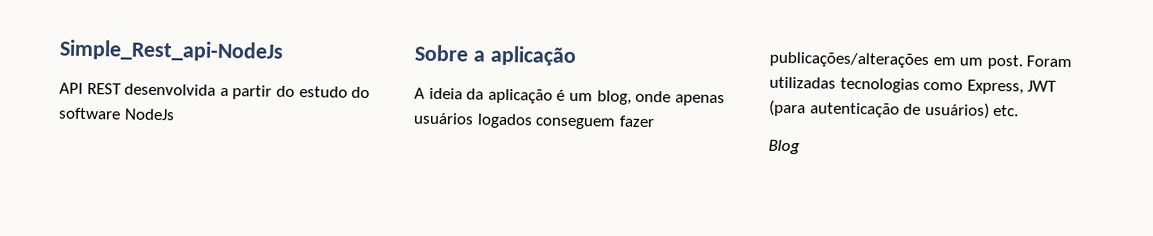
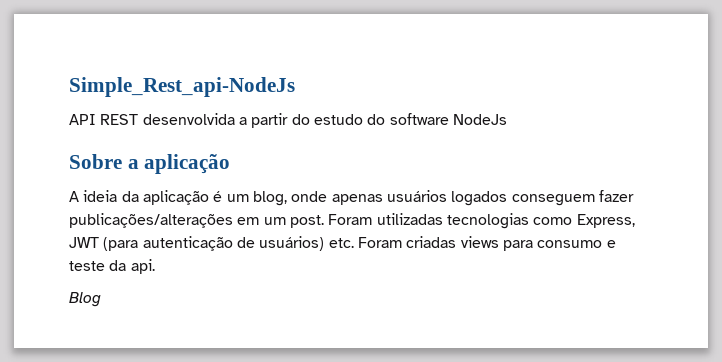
(1020, 110) none -> [357,236,616,251] [69,259,155,274] Foram criadas views para consumo e teste da api.

